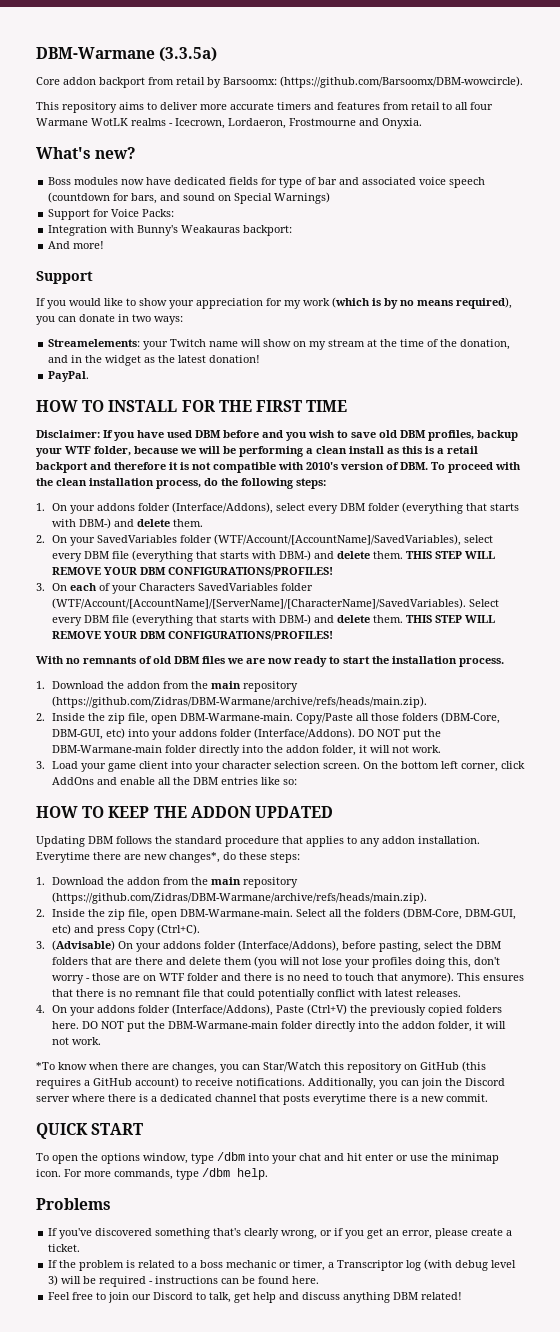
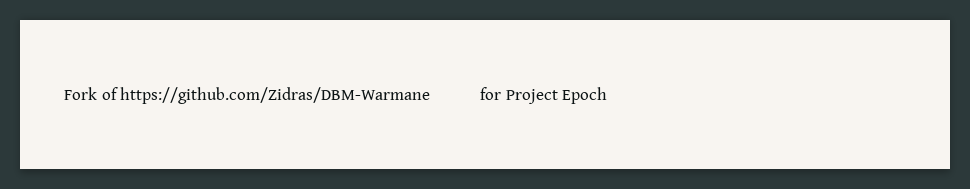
[36,47,218,62] [36,76,523,88] [36,102,493,113] [36,118,422,129] [36,147,137,159] [48,177,486,188] [48,192,331,204] [48,209,175,220] [48,225,293,236] [48,241,105,249] [36,271,93,284] [36,297,512,309] [36,314,183,325] [48,339,511,350] [48,355,261,366] [48,371,90,382] [36,400,348,412] [36,430,518,441] [36,446,478,457] [36,462,521,473] [36,478,326,489] [36,502,519,514] [51,518,203,529] [36,534,493,546] [51,550,495,562] [51,567,333,577] [36,583,313,594] [51,598,499,609] [51,614,495,626] [51,631,333,641] [36,656,504,667] [36,681,298,692] [51,696,427,708] [36,712,500,724] [51,728,441,740] [51,745,441,756] [36,761,525,772] [51,777,297,785] [36,806,333,818] [36,836,480,847] [36,852,300,863] [36,877,298,888] [51,892,427,904] [36,908,516,920] [51,924,200,936] [36,940,501,952] [51,956,500,968] [51,972,524,984] [51,989,461,1000] [36,1004,502,1016] [51,1021,506,1032] [51,1037,101,1045] [36,1061,486,1073] [36,1077,505,1089] [36,1094,488,1105] [36,1123,144,1139] [36,1152,499,1164] [36,1168,268,1180] [36,1198,111,1210] [48,1228,513,1239] [48,1244,81,1252] [48,1259,517,1271] [48,1275,320,1287] [48,1292,463,1303] DBM-Warmane (3.3.5a) // Core addon backport from retail by Barsoomx: (https://github.com/Barsoomx/DBM-wowcircle). // This repository aims to deliver more accurate timers and features from retail to all four Warmane WotLK realms - Icecrown, Lordaeron, Frostmourne and Onyxia. // What's new? // Boss modules now have dedicated fields for type of bar and associated voice speech (countdown for bars, and sound on Special Warnings) // Support for Voice Packs: // Integration with Bunny's Weakauras backport: // And more! // Support // If you would like to show your appreciation for my work (which is by no means required), you can donate in two ways: // Streamelements: your Twitch name will show on my stream at the time of the donation, and in the widget as the latest donation! // PayPal. // HOW TO INSTALL FOR THE FIRST TIME // Disclaimer: If you have used DBM before and you wish to save old DBM profiles, backup your WTF folder, because we will be performing a clean install as this is a retail backport and therefore it is not compatible with 2010's version of DBM. To proceed with the clean installation process, do the following steps: // 1. On your addons folder (Interface/Addons), select every DBM folder (everything that starts with DBM-) and delete them. // 2. On your SavedVariables folder (WTF/Account/[AccountName]/SavedVariables), select every DBM file (everything that starts with DBM-) and delete them. THIS STEP WILL REMOVE YOUR DBM CONFIGURATIONS/PROFILES! // 3. On each of your Characters SavedVariables folder (WTF/Account/[AccountName]/[ServerName]/[CharacterName]/SavedVariables). Select every DBM file (everything that starts with DBM-) and delete them. THIS STEP WILL REMOVE YOUR DBM CONFIGURATIONS/PROFILES! // With no remnants of old DBM files we are now ready to start the installation process. // 1. Download the addon from the main repository (https://github.com/Zidras/DBM-Warmane/archive/refs/heads/main.zip). // 2. Inside the zip file, open DBM-Warmane-main. Copy/Paste all those folders (DBM-Core, DBM-GUI, etc) into your addons folder (Interface/Addons). DO NOT put the DBM-Warmane-main folder directly into the addon folder, it will not work. // 3. Load your game client into your character selection screen. On the bottom left corner, click AddOns and enable all the DBM entries like so: // HOW TO KEEP THE ADDON UPDATED // Updating DBM follows the standard procedure that applies to any addon installation. Everytime there are new changes*, do these steps: // 1. Download the addon from the main repository (https://github.com/Zidras/DBM-Warmane/archive/refs/heads/main.zip). // 2. Inside the zip file, open DBM-Warmane-main. Select all the folders (DBM-Core, DBM-GUI, etc) and press Copy (Ctrl+C). // 3. (Advisable) On your addons folder (Interface/Addons), before pasting, select the DBM folders that are there and delete them (you will not lose your profiles doing this, don't worry - those are on WTF folder and there is no need to touch that anymore). This ensures that there is no remnant file that could potentially conflict with latest releases. // 4. On your addons folder (Interface/Addons), Paste (Ctrl+V) the previously copied folders here. DO NOT put the DBM-Warmane-main folder directly into the addon folder, it will not work. // *To know when there are changes, you can Star/Watch this repository on GitHub (this requires a GitHub account) to receive notifications. Additionally, you can join the Discord server where there is a dedicated channel that posts everytime there is a new commit. // QUICK START // To open the options window, type /dbm into your chat and hit enter or use the minimap icon. For more commands, type /dbm help. // Problems // If you've discovered something that's clearly wrong, or if you get an error, please create a ticket. // If the problem is related to a boss mechanic or timer, a Transcriptor log (with debug level 3) will be required - instructions can be found here. // Feel free to join our Discord to talk, get help and discuss anything DBM related! -> [64,87,608,104] Fork of https://github.com/Zidras/DBM-Warmane for Project Epoch

